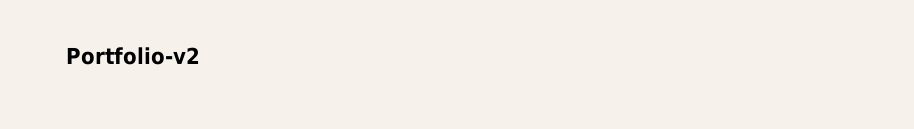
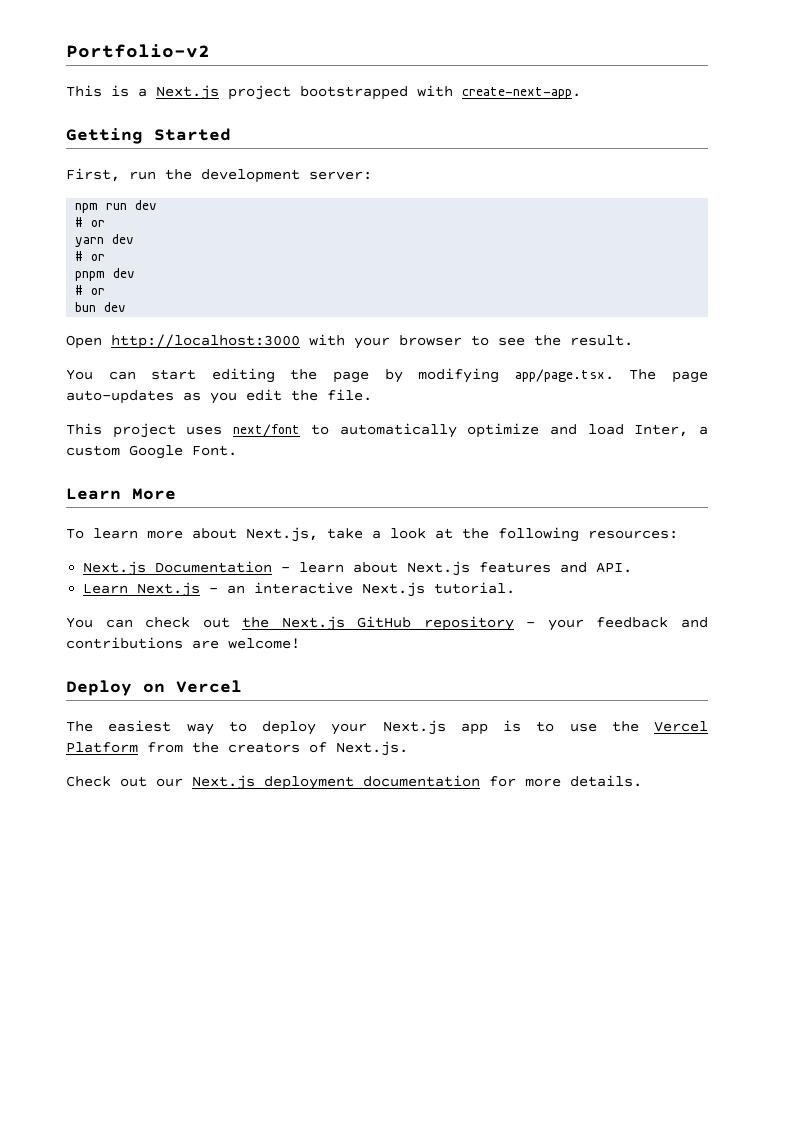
(200, 56) none -> [66,85,581,100] [66,128,231,144] [66,168,372,183] [75,200,158,213] [75,217,106,227] [75,234,135,247] [75,251,106,261] [75,268,136,281] [75,285,106,295] [75,302,127,312] [66,334,633,349] [66,368,709,383] [66,389,372,404] [66,423,708,438] [66,445,237,459] [66,488,176,500] [66,527,678,542] [83,561,633,576] [83,582,516,597] [66,616,708,631] [66,637,300,649] [66,680,242,696] [66,720,708,735] [66,741,408,756] [66,775,642,790] // This is a Next.js project bootstrapped with create-next-app. // Getting Started // First, run the development server: // npm run dev // # or // yarn dev // # or // pnpm dev // # or // bun dev // Open http://localhost:3000 with your browser to see the result. // You can start editing the page by modifying app/page.tsx. The page auto-updates as you edit the file. // This project uses next/font to automatically optimize and load Inter, a custom Google Font. // Learn More // To learn more about Next.js, take a look at the following resources: // Next.js Documentation - learn about Next.js features and API. // Learn Next.js - an interactive Next.js tutorial. // You can check out the Next.js GitHub repository - your feedback and contributions are welcome! // Deploy on Vercel // The easiest way to deploy your Next.js app is to use the Vercel Platform from the creators of Next.js. // Check out our Next.js deployment documentation for more details.

